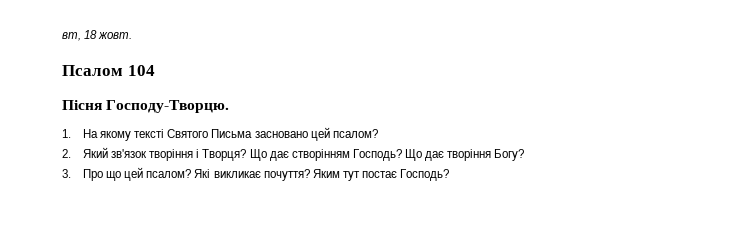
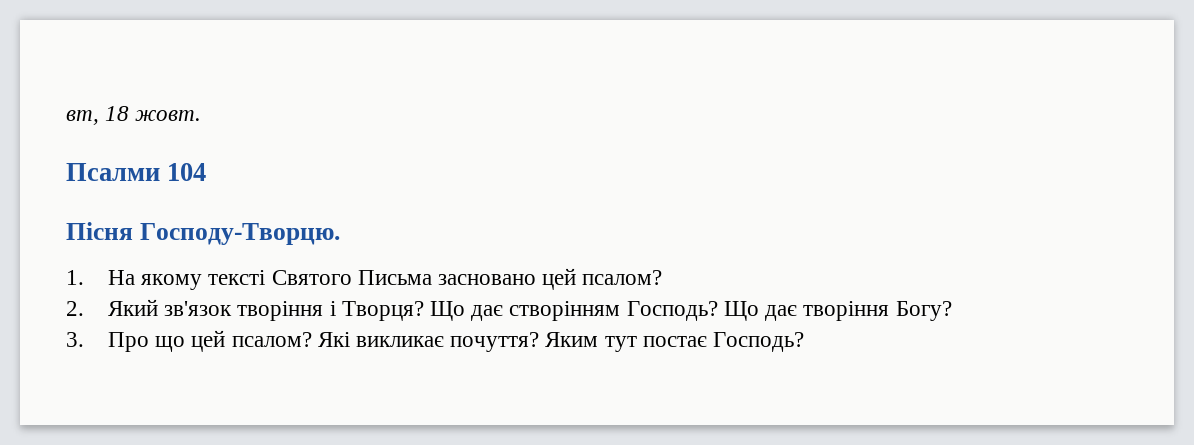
[62,65,123,76] Псалом -> [66,163,160,181] Псалми

